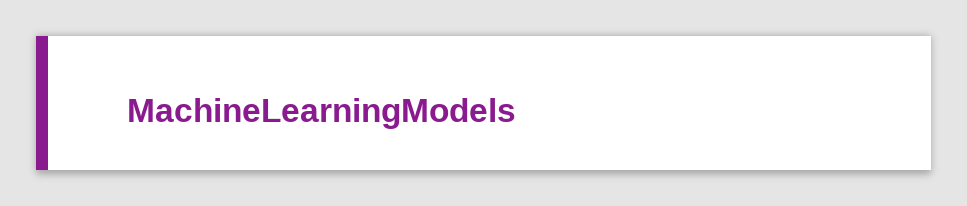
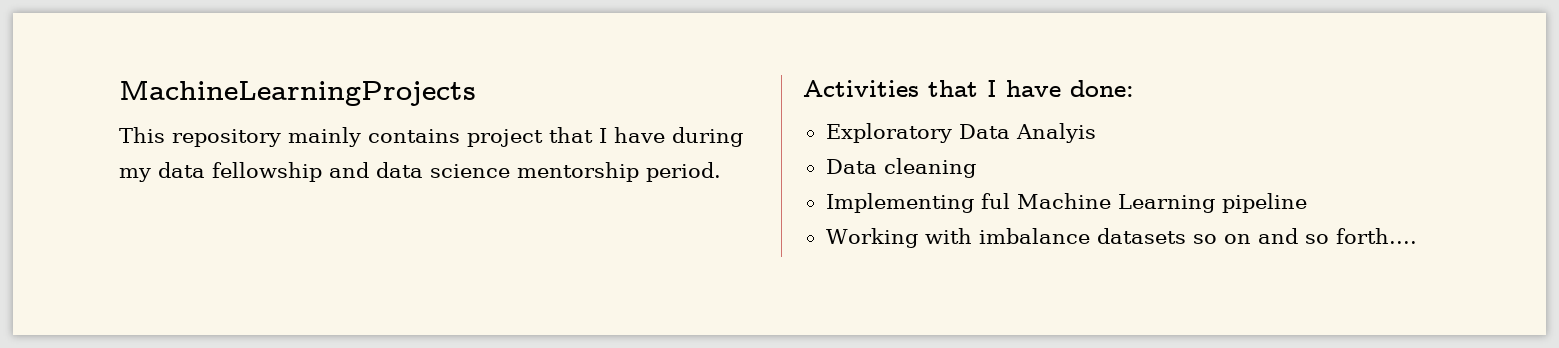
[127,98,516,129] MachineLearningModels -> [119,80,476,106] [119,127,743,147] [119,162,721,182] [803,80,1134,97] [825,123,1096,143] [825,158,976,178] [825,193,1307,213] [825,228,1417,248] MachineLearningProjects // This repository mainly contains project that I have during my data fellowship and data science mentorship period. // Activities that I have done: // Exploratory Data Analyis // Data cleaning // Implementing ful Machine Learning pipeline // Working with imbalance datasets so on and so forth....

